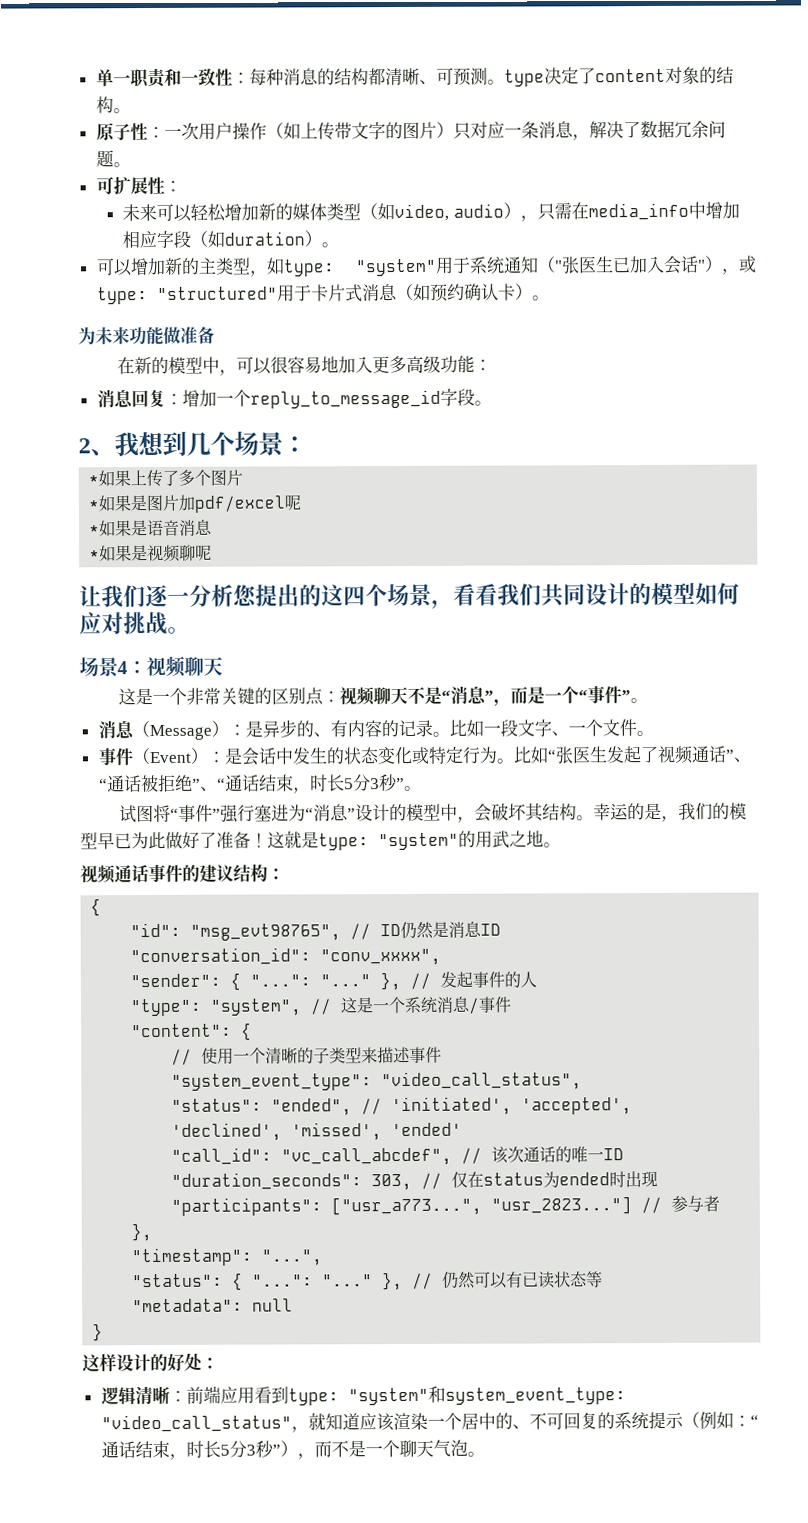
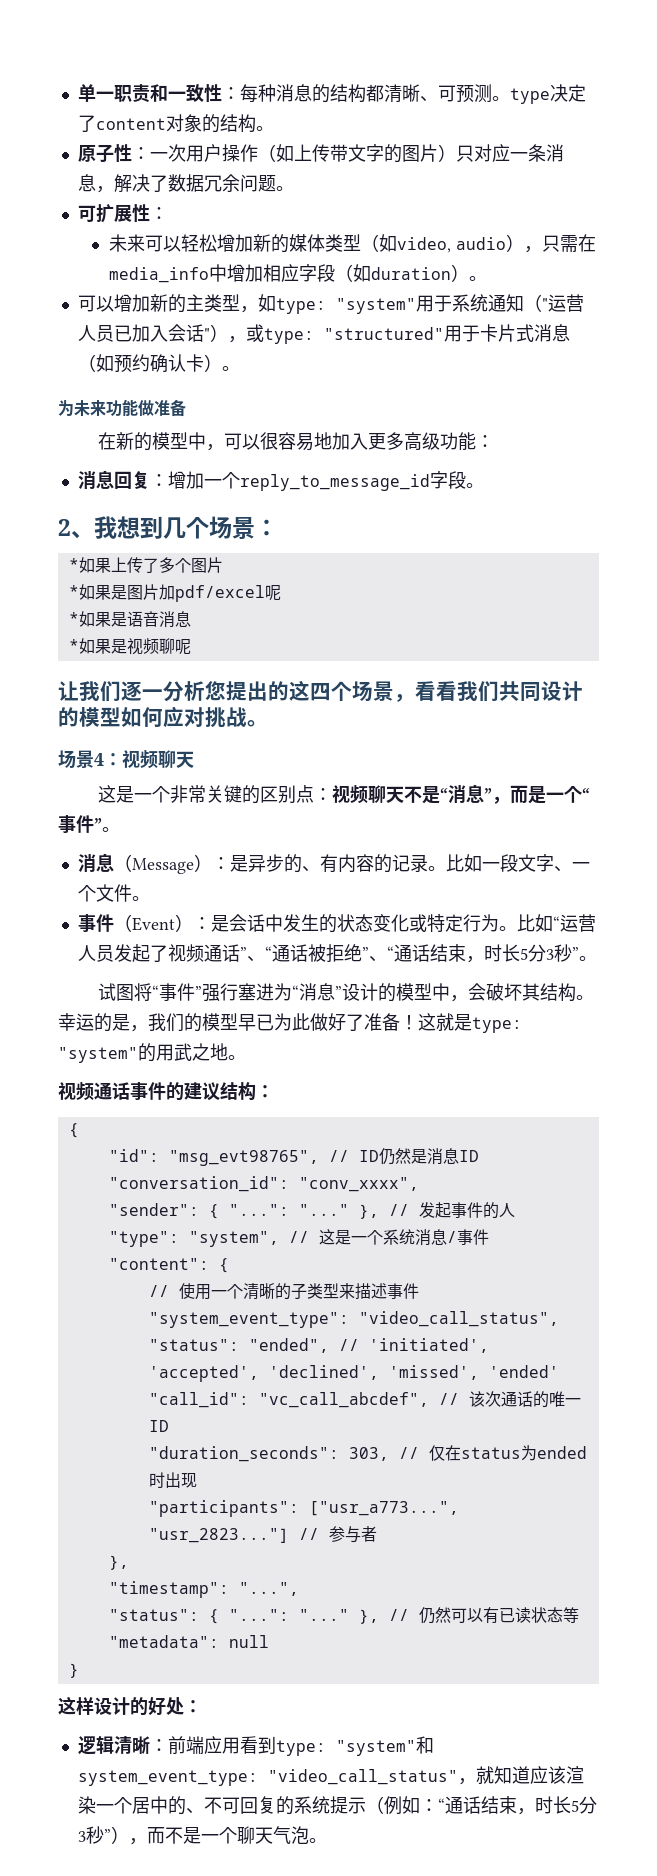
[561,256,614,274] 张医生 -> [547,294,584,312] [77,325,114,342] 运营人员
[554,746,608,764] 张医生 -> [559,914,596,932] [77,945,114,962] 运营人员

